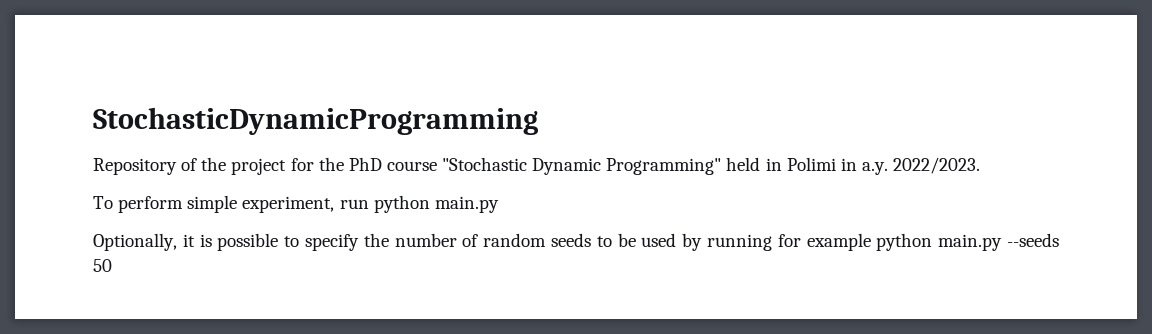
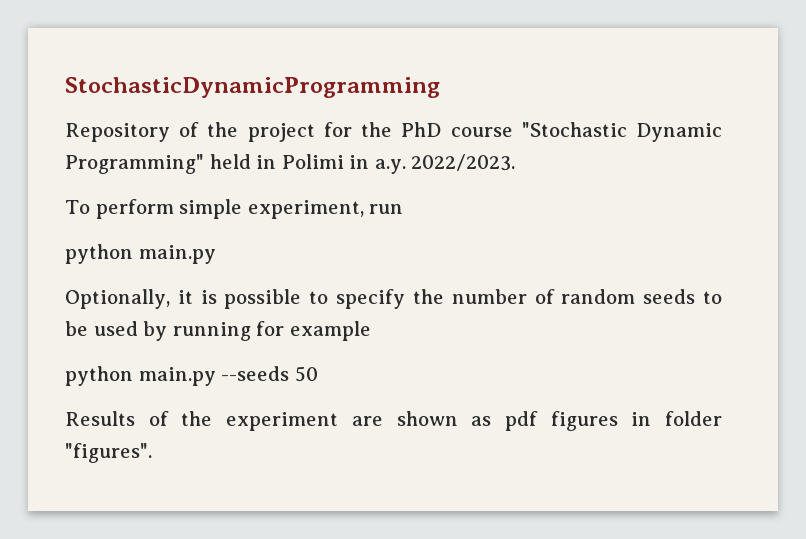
(369, 204) none -> (404, 209) //
(871, 242) none -> (371, 331) //
(112, 265) none -> [65,411,722,431] [65,443,152,463] // Results of the experiment are shown as pdf figures in folder "figures".

